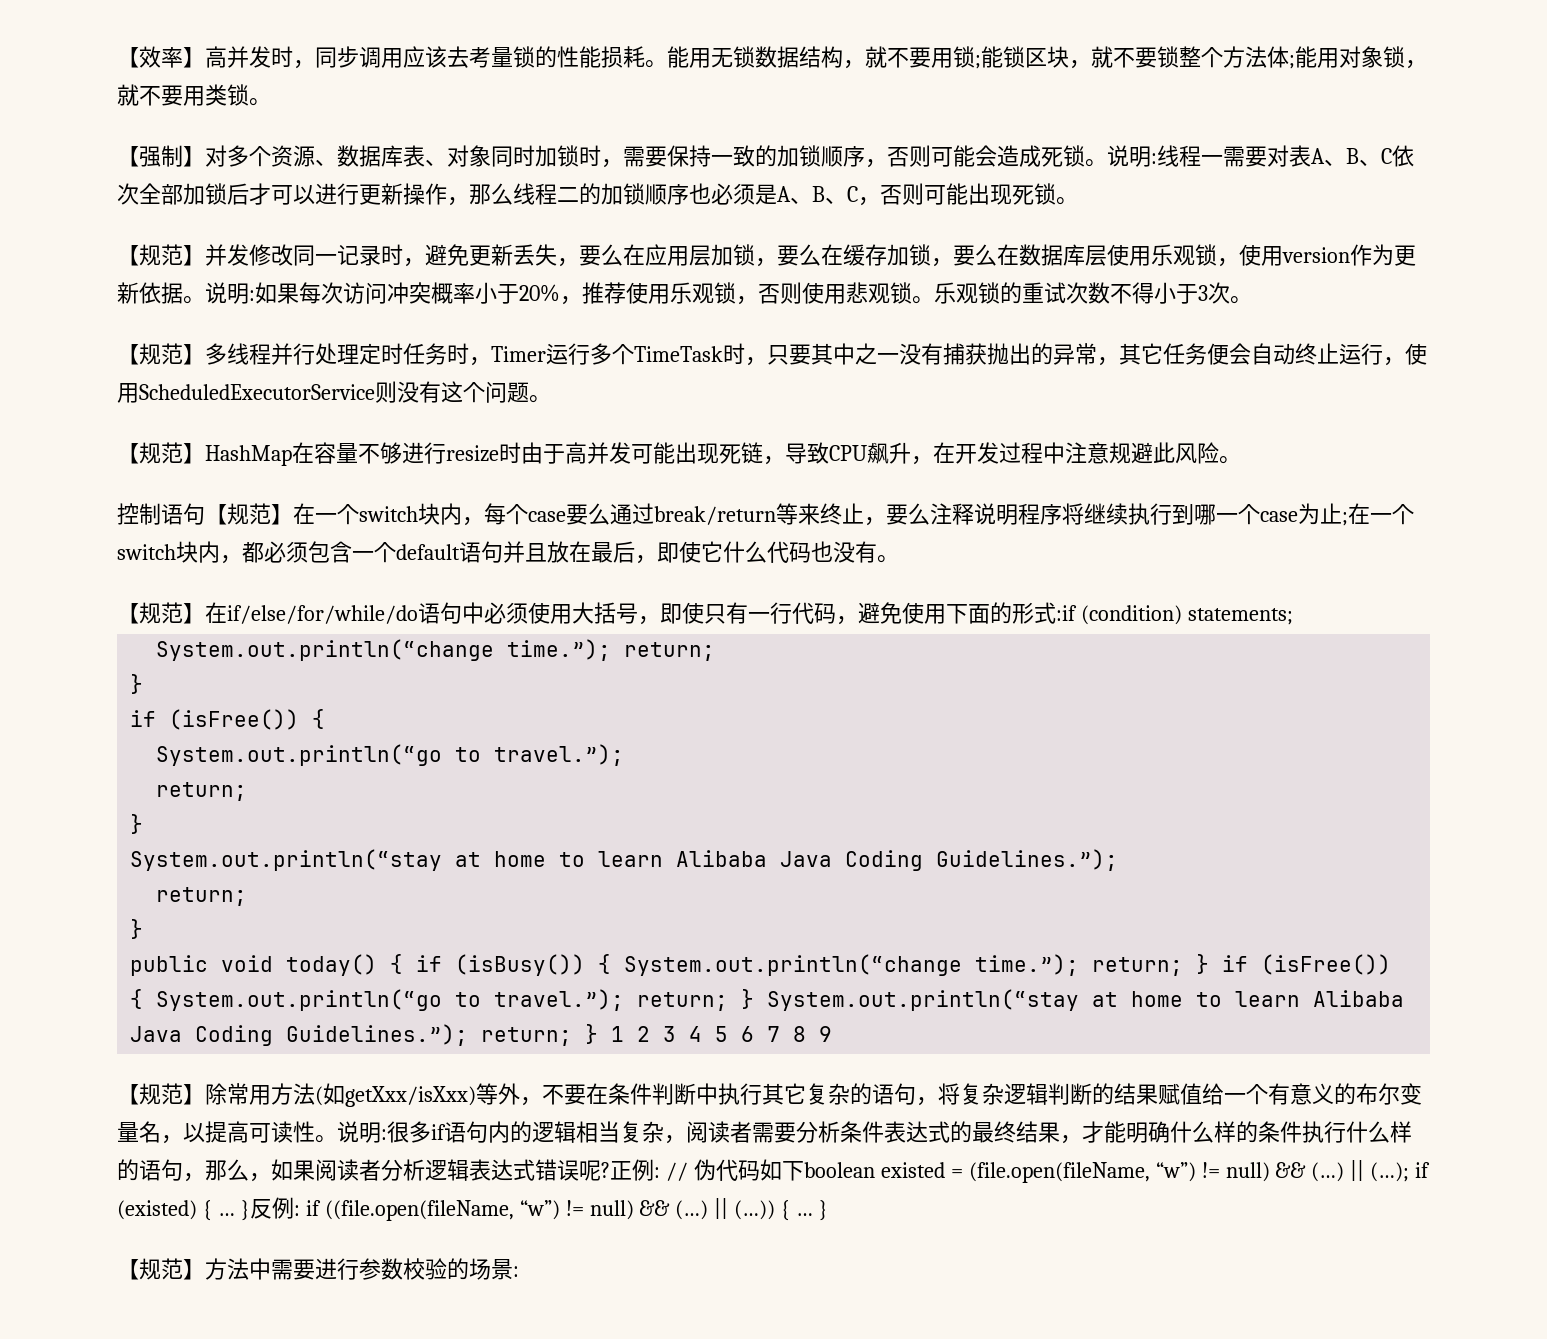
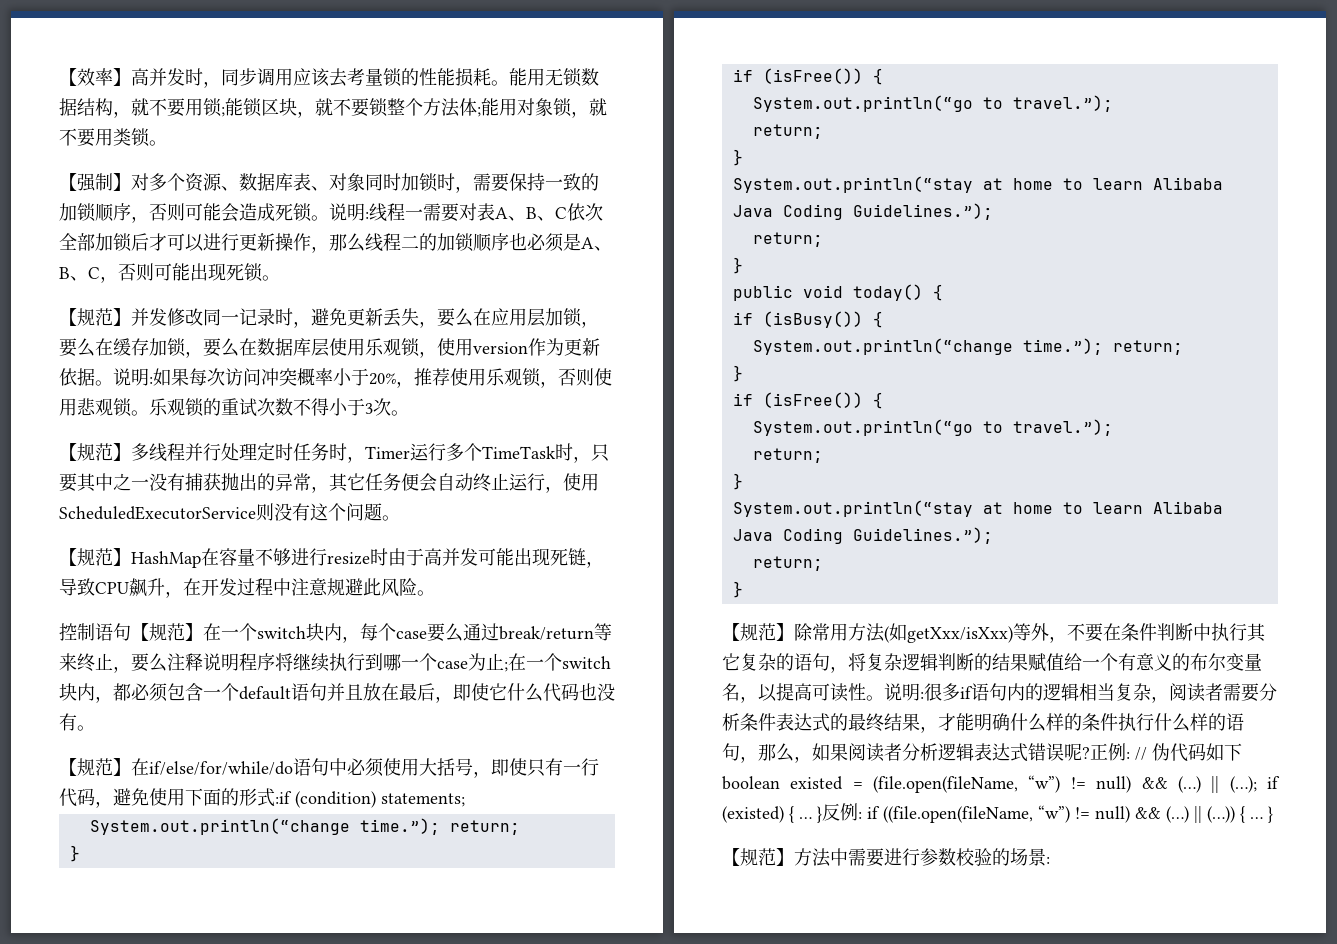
(404, 964) none -> (943, 292) //
[624,954,1392,976] [130,989,1405,1011] [130,1024,833,1046] System.out.println(“change time.”); return; } if (isFree()) { System.out.println(“go to travel.”); return; } System.out.println(“stay at home to learn Alibaba Java Coding Guidelines.”); return; } 1 2 3 4 5 6 7 8 9 -> [752,338,1183,355] [732,365,743,382] [732,392,883,409] [752,419,1113,436] [752,448,823,463] [732,473,743,490] [732,500,1223,517] [732,527,993,544] [752,556,823,571] [732,581,743,598] // System.out.println(“change time.”); return; // } // if (isFree()) { // System.out.println(“go to travel.”); // return; // } // System.out.println(“stay at home to learn Alibaba Java Coding Guidelines.”); // return; // }

